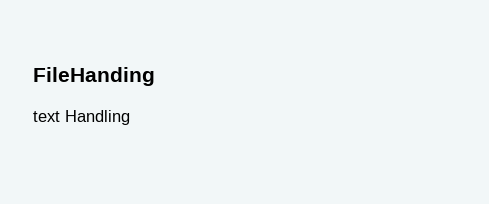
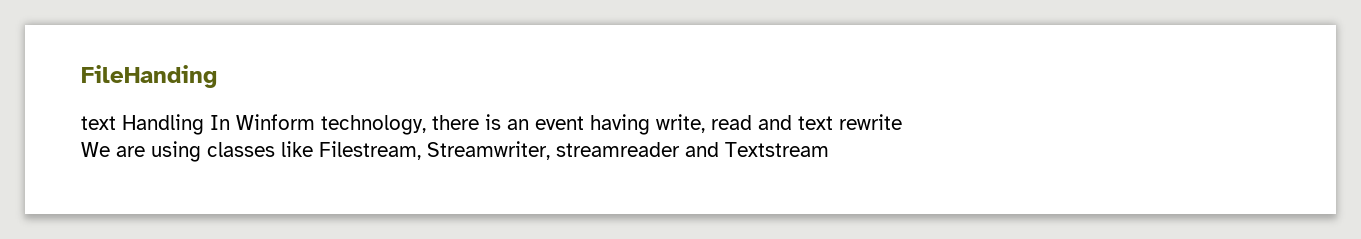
(130, 117) none -> [210,114,902,135] [81,141,829,162] In Winform technology, there is an event having write, read and text rewrite // We are using classes like Filestream, Streamwriter, streamreader and Textstream

